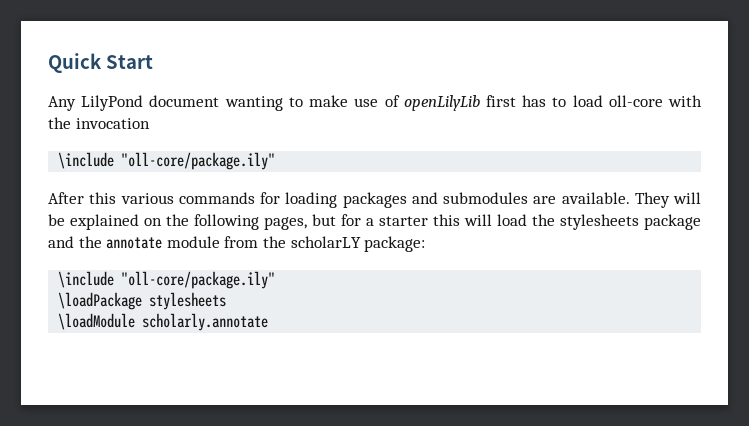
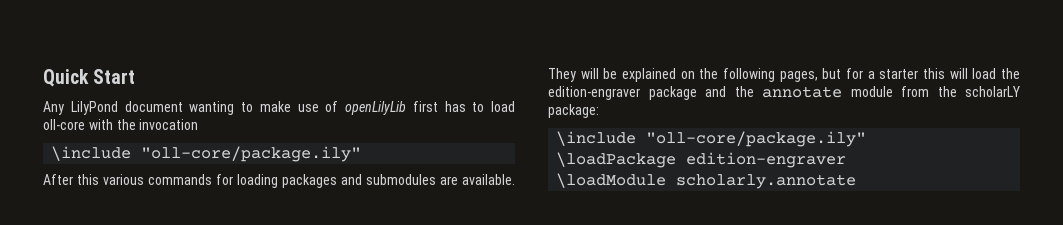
[560,214,639,230] stylesheets -> [548,86,640,100] edition-engraver
[149,292,227,310] stylesheets -> [686,152,847,168] edition-engraver

